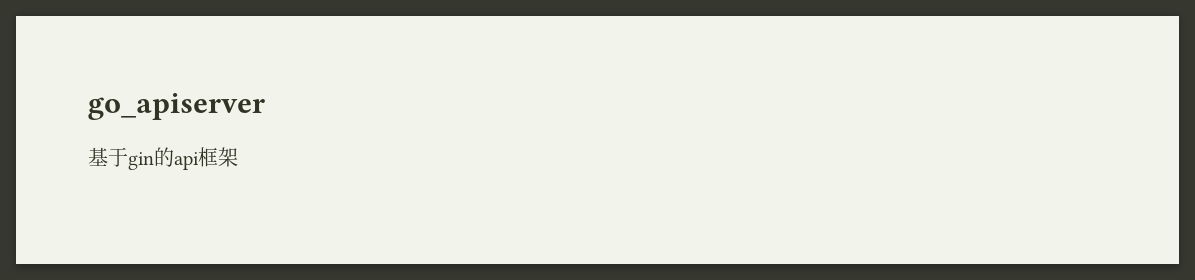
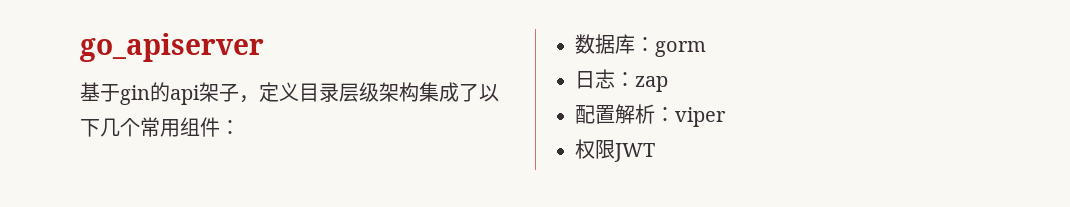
[198,147,238,167] 框架 -> [199,82,499,103] [80,117,240,137] [575,34,706,57] [575,69,668,92] [575,104,726,127] [575,139,655,162] 架子，定义目录层级架构集成了以下几个常用组件： // 数据库：gorm // 日志：zap // 配置解析：viper // 权限JWT

